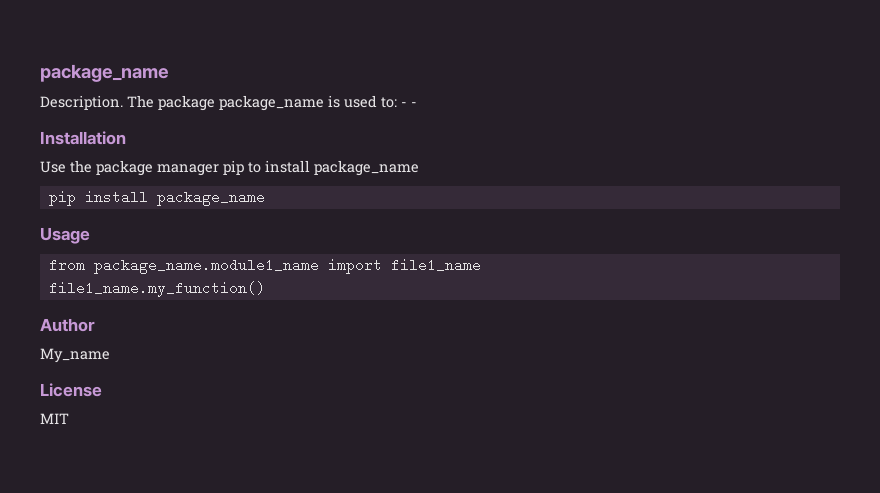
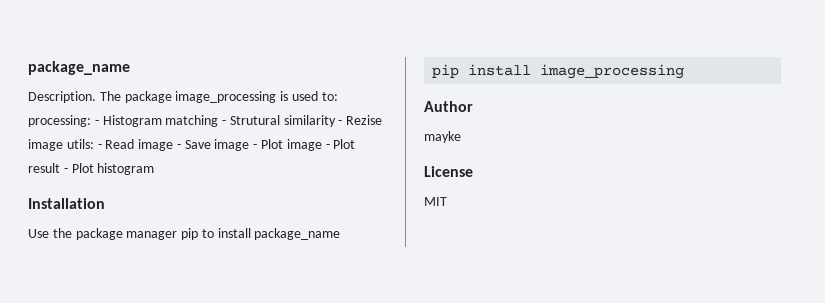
[219,95,324,111] package_name -> [175,91,277,103] image_processing
[401,102,417,107] - - -> [28,115,383,127] [28,139,356,151] [28,163,155,175] processing: - Histogram matching - Strutural similarity - Rezise image utils: - Read image - Save image - Plot image - Plot result - Plot histogram
[156,190,265,206] [40,227,90,244] [48,258,481,274] [48,281,265,297] package_name // Usage // from package_name.module1_name import file1_name // file1_name.my_function() -> [540,64,685,79] image_processing
[40,348,110,363] My_name -> [424,131,461,143] mayke

